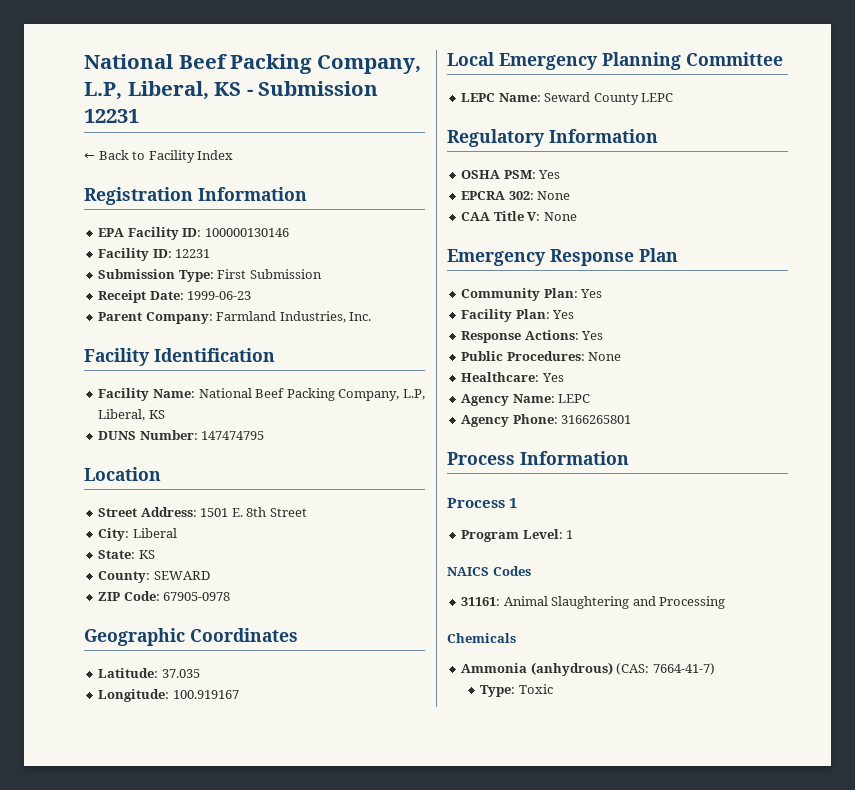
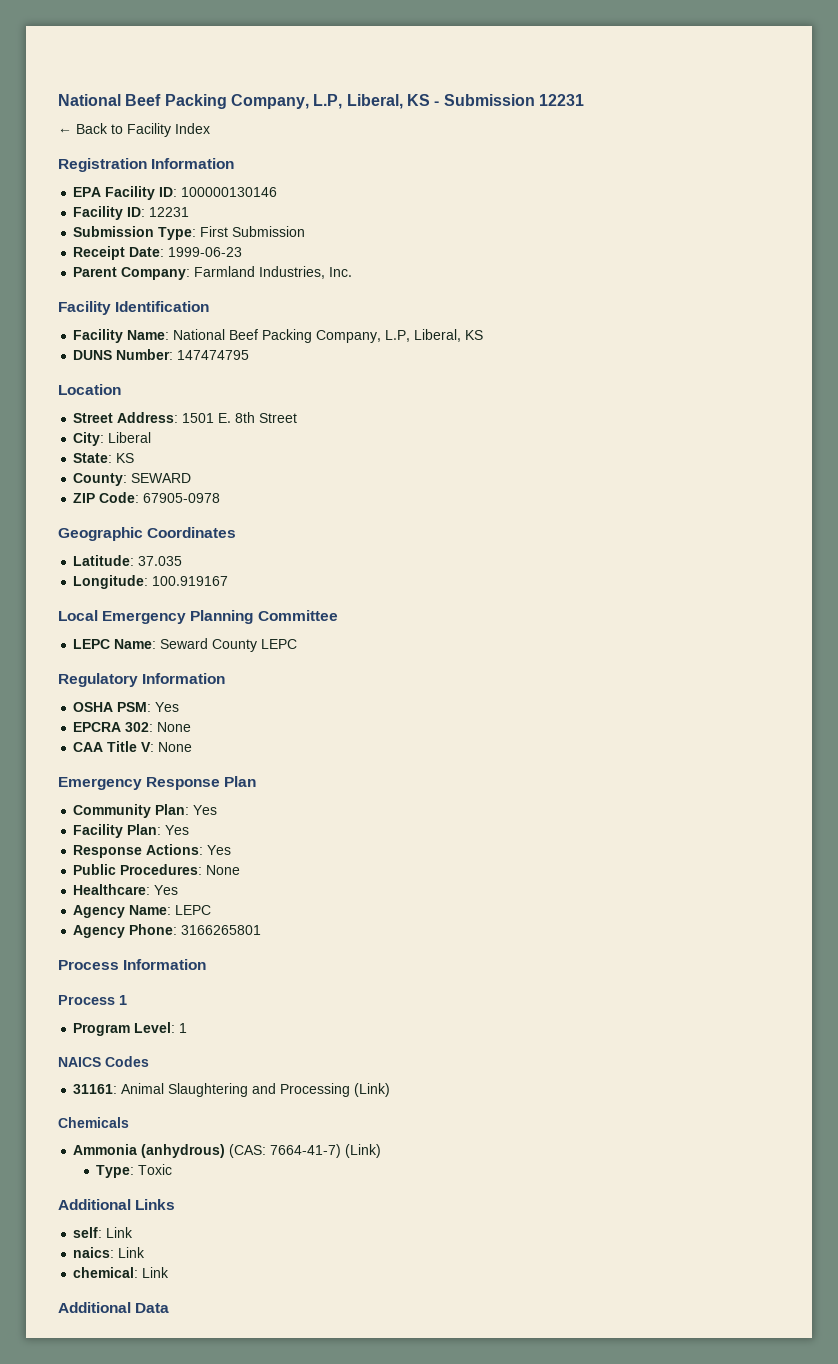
(726, 602) none -> [354,1083,391,1097] (Link)
(715, 669) none -> [345,1144,382,1158] (Link)
(553, 689) none -> [58,1199,176,1210] [73,1227,134,1238] [73,1247,146,1258] [73,1267,170,1278] [58,1302,170,1313] // Additional Links // self: Link // naics: Link // chemical: Link // Additional Data

